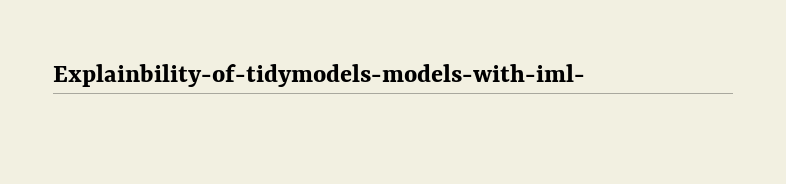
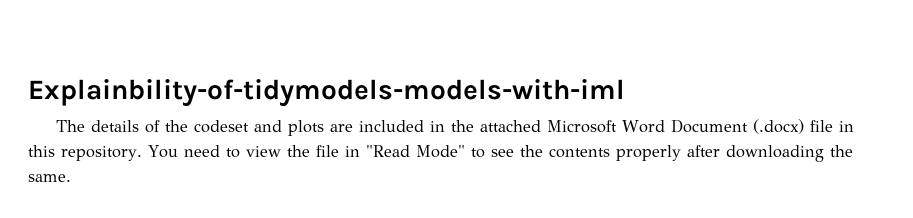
[53,64,585,87] Explainbility-of-tidymodels-models-with-iml- -> [28,79,625,107] [56,119,855,136] [28,145,853,162] [28,174,71,182] Explainbility-of-tidymodels-models-with-iml // The details of the codeset and plots are included in the attached Microsoft Word Document (.docx) file in this repository. You need to view the file in "Read Mode" to see the contents properly after downloading the same.

